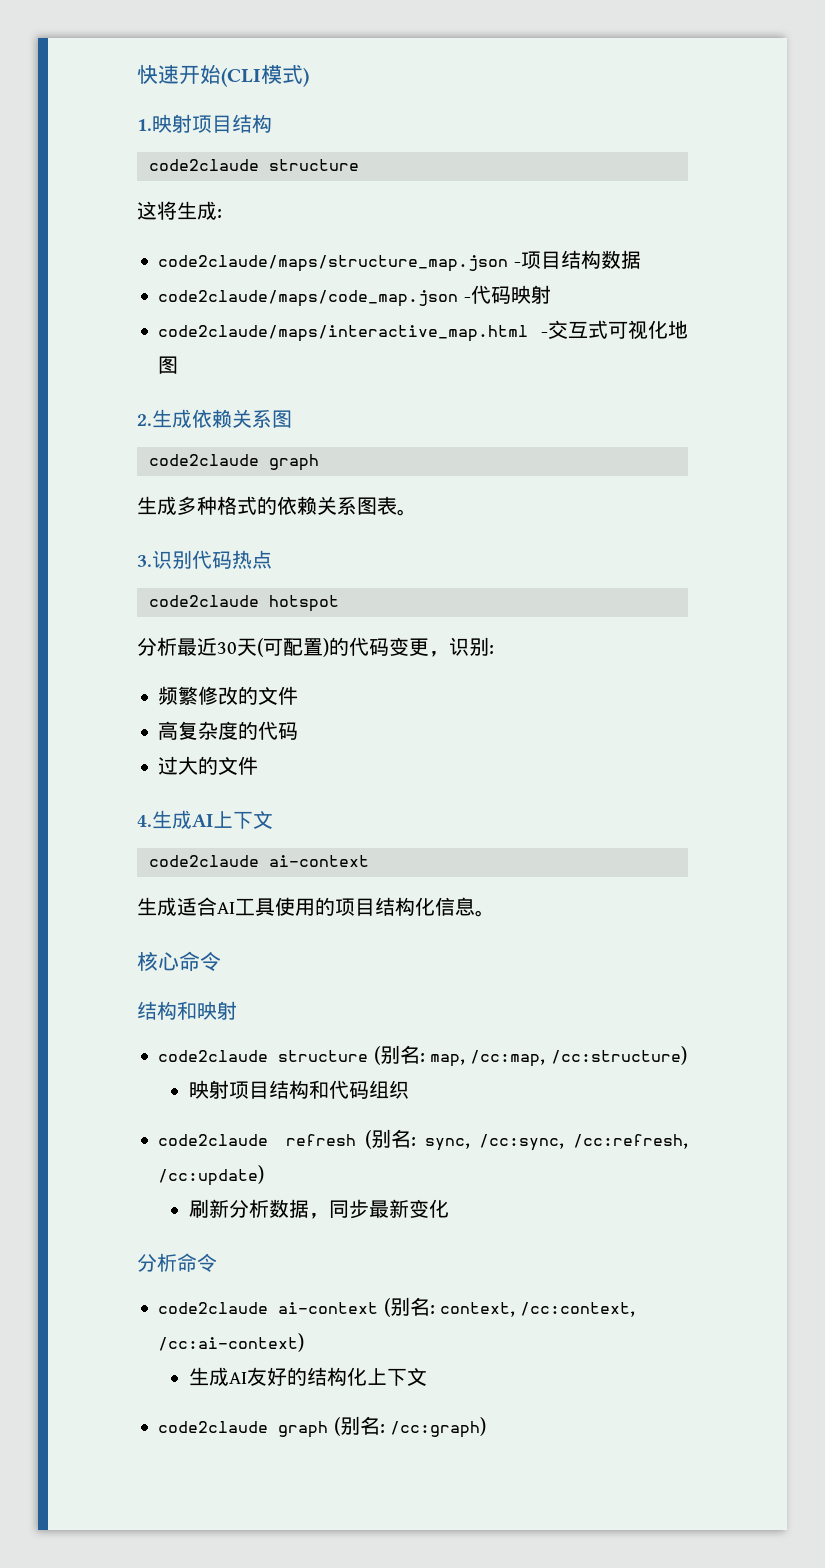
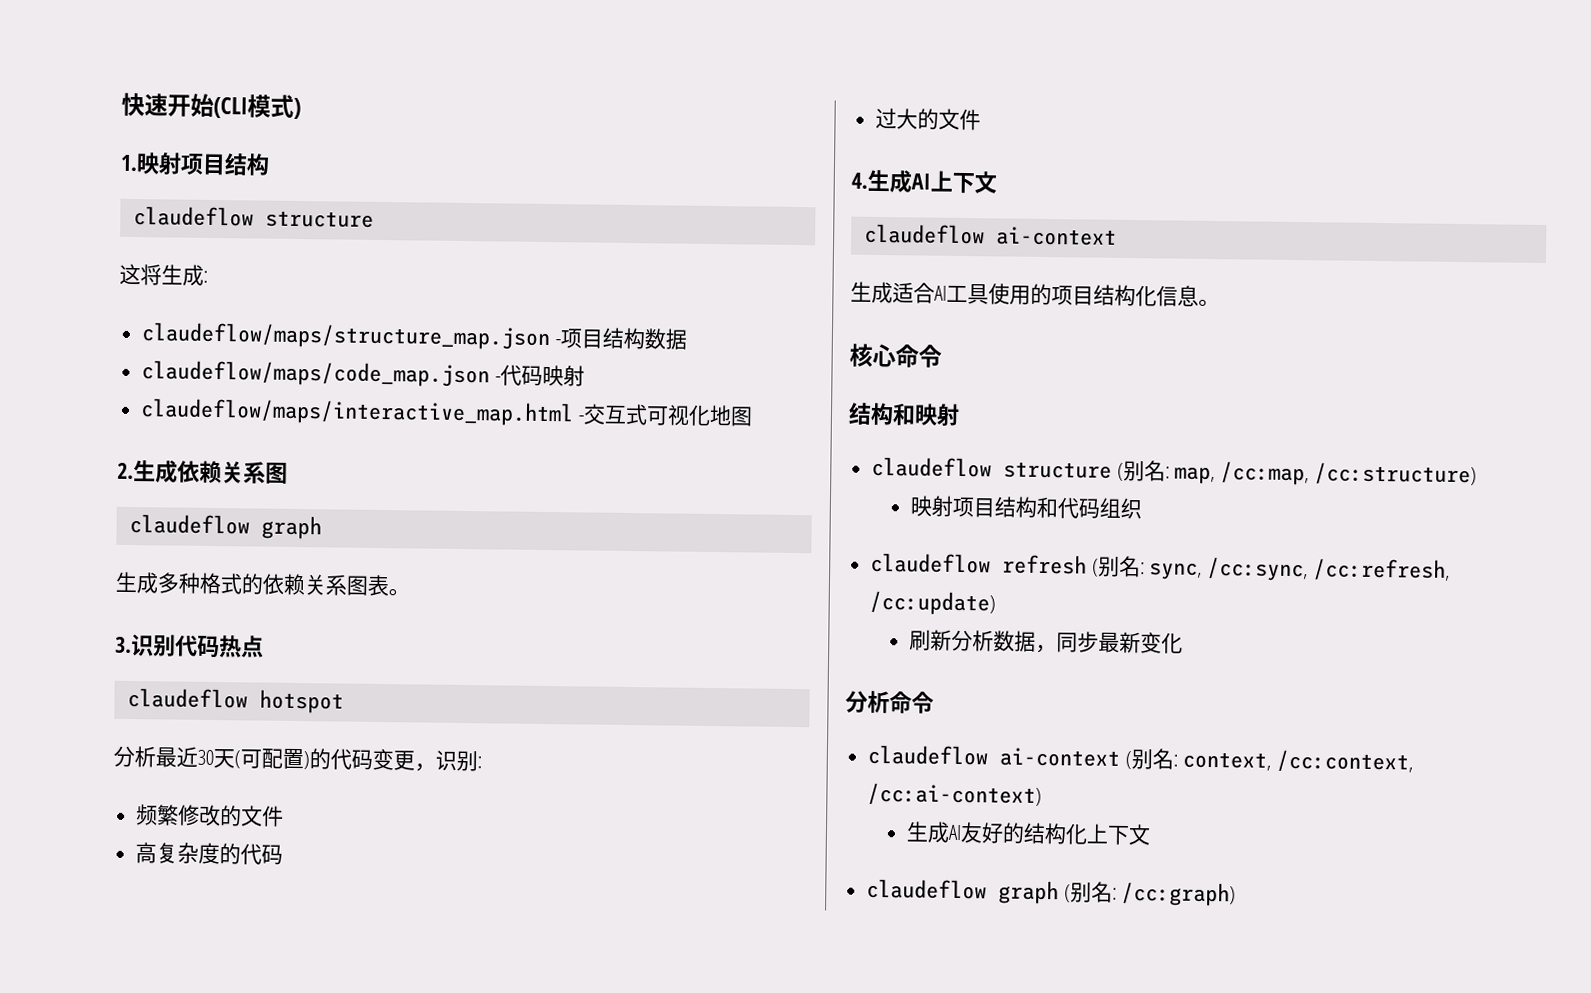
[148,159,259,171] code2claude -> [132,205,254,227] claudeflow
[158,255,509,272] code2claude/maps/structure_map.json -> [141,322,552,351] claudeflow/maps/structure_map.json
[158,290,459,307] code2claude/maps/code_map.json -> [141,360,491,388] claudeflow/maps/code_map.json
[158,325,529,342] code2claude/maps/interactive_map.html -> [140,398,575,427] claudeflow/maps/interactive_map.html
[148,454,259,466] code2claude -> [128,513,250,535] claudeflow
[148,595,259,607] code2claude -> [126,687,248,709] claudeflow
[148,855,259,867] code2claude -> [863,223,985,245] claudeflow
[158,1050,269,1062] code2claude -> [871,456,993,478] claudeflow
[158,1134,269,1146] code2claude -> [870,552,992,574] claudeflow
[158,1302,269,1314] code2claude -> [867,744,990,766] claudeflow
[158,1421,269,1433] code2claude -> [866,878,988,900] claudeflow

